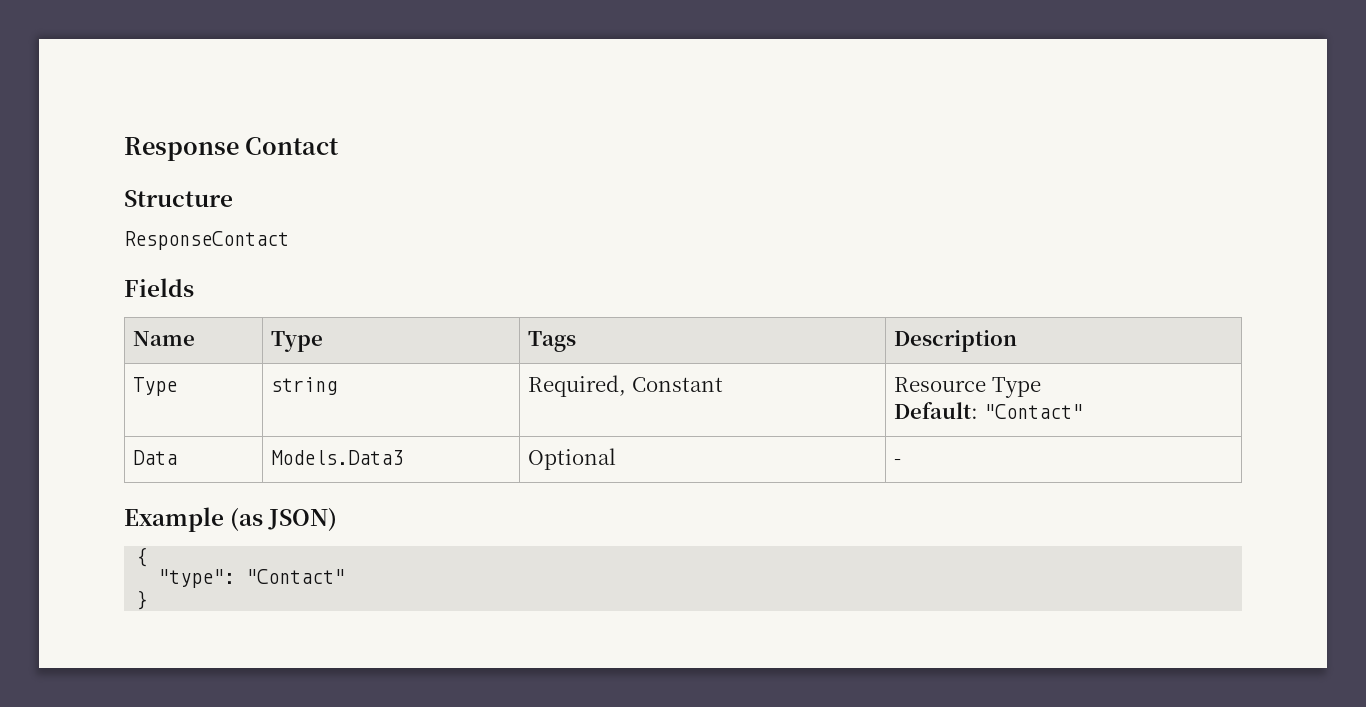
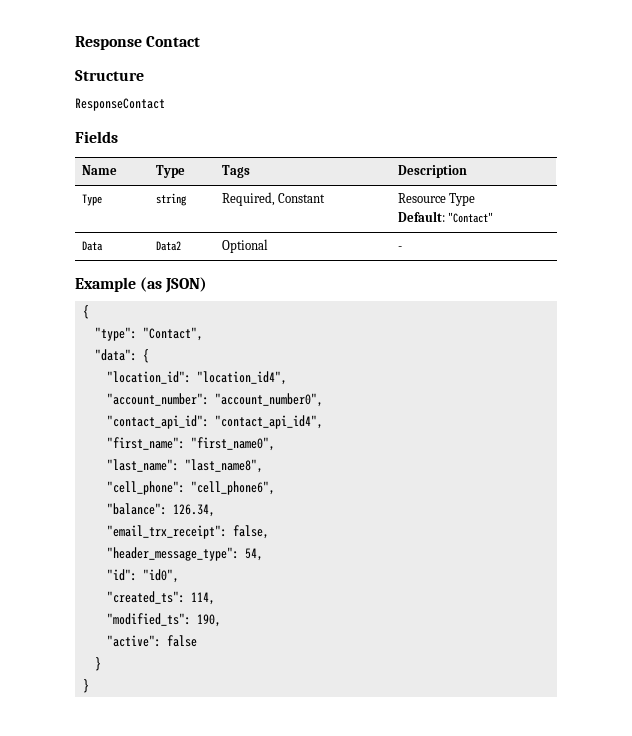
[271,450,404,465] Models.Data3 -> [156,241,182,251] Data2
[246,569,346,584] [136,590,148,610] "Contact" // } -> [143,327,204,341] [95,349,150,363] [107,371,288,385] [107,393,324,407] [107,415,324,429] [107,437,276,451] [107,459,264,473] [107,481,276,495] [107,503,216,517] [107,525,270,539] [107,547,264,561] [107,569,180,583] [107,591,216,605] [107,613,222,627] [107,635,198,647] [95,657,102,671] [83,679,90,693] "Contact", // "data": { // "location_id": "location_id4", // "account_number": "account_number0", // "contact_api_id": "contact_api_id4", // "first_name": "first_name0", // "last_name": "last_name8", // "cell_phone": "cell_phone6", // "balance": 126.34, // "email_trx_receipt": false, // "header_message_type": 54, // "id": "id0", // "created_ts": 114, // "modified_ts": 190, // "active": false // } // }

